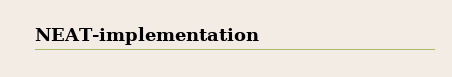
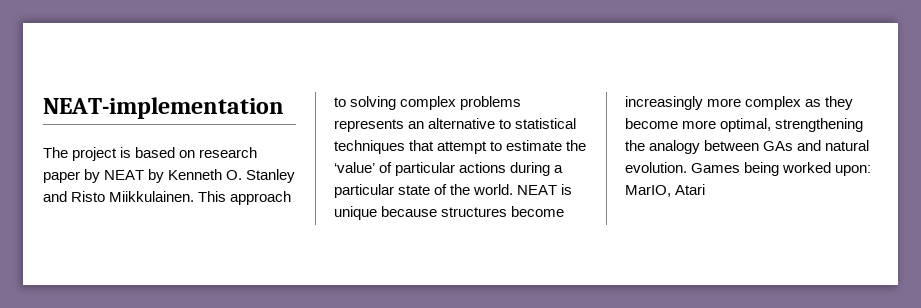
(259, 36) none -> [43,147,258,161] [43,169,296,183] [43,191,292,205] [334,96,522,110] [334,118,577,132] [334,140,587,154] [334,162,564,176] [334,184,573,198] [334,206,565,220] [625,96,854,110] [625,118,864,132] [625,140,870,154] [625,162,872,176] [625,184,706,197] // The project is based on research paper by NEAT by Kenneth O. Stanley and Risto Miikkulainen. This approach to solving complex problems represents an alternative to statistical techniques that attempt to estimate the ‘value’ of particular actions during a particular state of the world. NEAT is unique because structures become increasingly more complex as they become more optimal, strengthening the analogy between GAs and natural evolution. Games being worked upon: MarIO, Atari

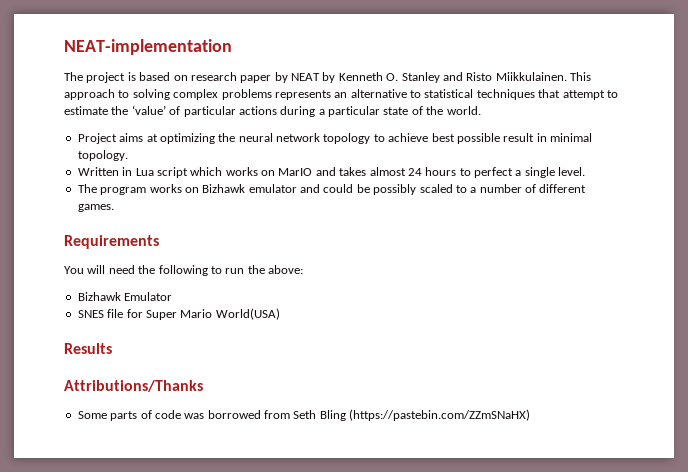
[517,184,573,195] [334,206,565,220] [625,96,854,110] [625,118,864,132] [625,140,870,154] [625,162,872,176] [625,184,706,197] NEAT is unique because structures become increasingly more complex as they become more optimal, strengthening the analogy between GAs and natural evolution. Games being worked upon: MarIO, Atari -> [77,133,592,144] [77,150,128,161] [77,167,586,178] [77,184,587,195] [77,204,114,212] [64,235,159,249] [64,265,303,276] [77,292,173,301] [77,308,280,320] [64,343,112,354] [64,380,203,392] [77,409,531,421] // Project aims at optimizing the neural network topology to achieve best possible result in minimal topology. // Written in Lua script which works on MarIO and takes almost 24 hours to perfect a single level. // The program works on Bizhawk emulator and could be possibly scaled to a number of different games. // Requirements // You will need the following to run the above: // Bizhawk Emulator // SNES file for Super Mario World(USA) // Results // Attributions/Thanks // Some parts of code was borrowed from Seth Bling (https://pastebin.com/ZZmSNaHX)

